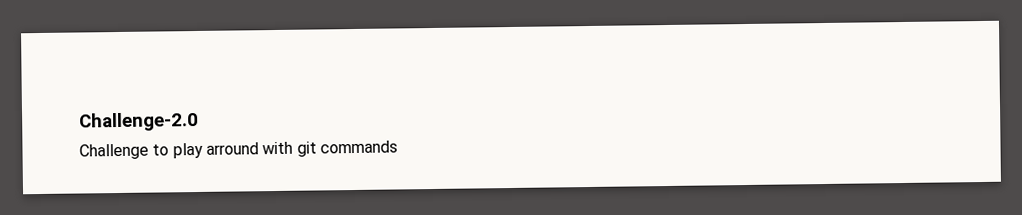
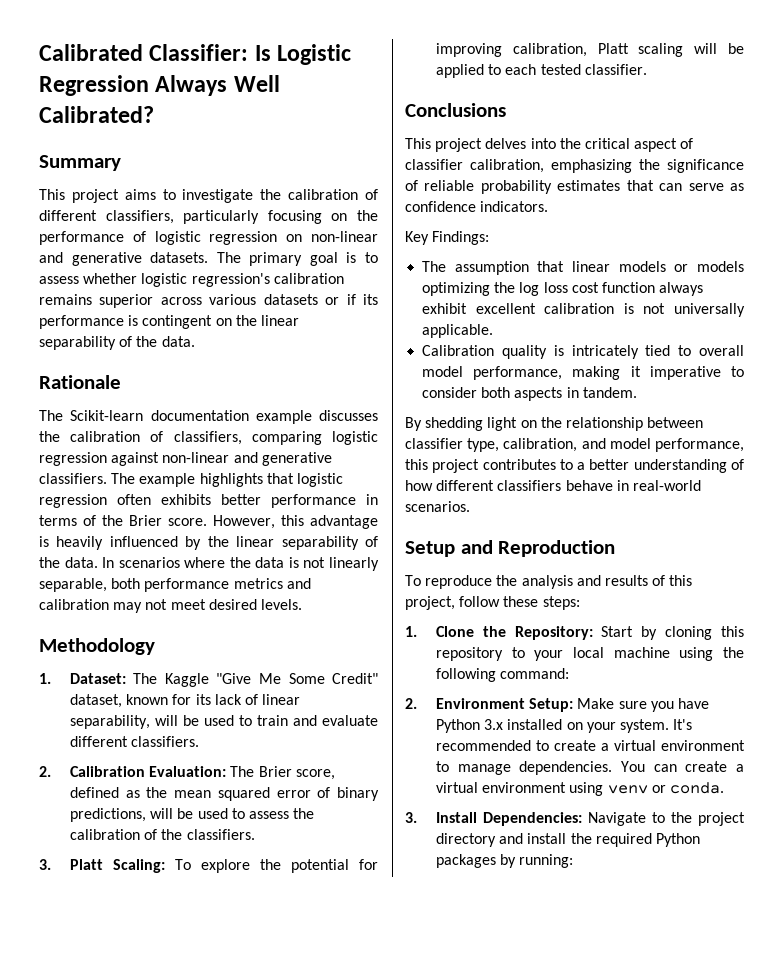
[79,111,199,132] [79,140,398,160] Challenge-2.0 // Challenge to play arround with git commands -> [39,44,352,65] [39,75,280,96] [39,106,154,123] [39,155,121,171] [39,189,378,203] [39,210,378,224] [39,231,378,245] [39,252,378,266] [39,273,344,287] [39,294,378,308] [39,315,299,329] [39,336,195,350] [39,375,121,389] [39,410,378,424] [39,431,378,445] [39,452,332,466] [39,473,343,487] [39,494,378,508] [39,515,378,529] [39,536,378,550] [39,557,379,571] [39,578,311,592] [39,599,302,613] [39,638,155,655] [39,673,378,687] [69,694,301,708] [69,715,378,729] [69,736,200,747] [39,766,335,780] [69,787,379,801] [69,808,315,822] [69,829,255,840] [39,859,378,873] [435,43,744,57] [435,64,647,78] [405,103,506,117] [405,138,694,152] [405,159,744,173] [405,180,744,194] [405,201,549,212] [405,231,490,245] [422,261,744,275] [422,282,704,296] [422,303,745,317] [422,324,494,338] [422,345,744,359] [422,366,744,380] [422,387,637,401] [405,417,704,431] [405,438,744,452] [405,459,744,473] [405,480,701,491] [405,501,470,512] [405,540,616,557] [405,575,693,589] [405,596,580,610] [405,626,744,640] [435,647,744,661] [435,668,570,682] [405,698,709,712] [435,719,693,733] [435,740,745,751] [435,761,744,775] [435,782,724,796] [405,812,745,826] [435,833,700,847] [435,854,574,868] Calibrated Classifier: Is Logistic Regression Always Well Calibrated? // Summary // This project aims to investigate the calibration of different classifiers, particularly focusing on the performance of logistic regression on non-linear and generative datasets. The primary goal is to assess whether logistic regression's calibration remains superior across various datasets or if its performance is contingent on the linear separability of the data. // Rationale // The Scikit-learn documentation example discusses the calibration of classifiers, comparing logistic regression against non-linear and generative classifiers. The example highlights that logistic regression often exhibits better performance in terms of the Brier score. However, this advantage is heavily influenced by the linear separability of the data. In scenarios where the data is not linearly separable, both performance metrics and calibration may not meet desired levels. // Methodology // 1. Dataset: The Kaggle "Give Me Some Credit" dataset, known for its lack of linear separability, will be used to train and evaluate different classifiers. // 2. Calibration Evaluation: The Brier score, defined as the mean squared error of binary predictions, will be used to assess the calibration of the classifiers. // 3. Platt Scaling: To explore the potential for improving calibration, Platt scaling will be applied to each tested classifier. // Conclusions // This project delves into the critical aspect of classifier calibration, emphasizing the significance of reliable probability estimates that can serve as confidence indicators. // Key Findings: // The assumption that linear models or models optimizing the log loss cost function always exhibit excellent calibration is not universally applicable. // Calibration quality is intricately tied to overall model performance, making it imperative to consider both aspects in tandem. // By shedding light on the relationship between classifier type, calibration, and model performance, this project contributes to a better understanding of how different classifiers behave in real-world scenarios. // Setup and Reproduction // To reproduce the analysis and results of this project, follow these steps: // 1. Clone the Repository: Start by cloning this repository to your local machine using the following command: // 2. Environment Setup: Make sure you have Python 3.x installed on your system. It's recommended to create a virtual environment to manage dependencies. You can create a virtual environment using venv or conda. // 3. Install Dependencies: Navigate to the project directory and install the required Python packages by running:

